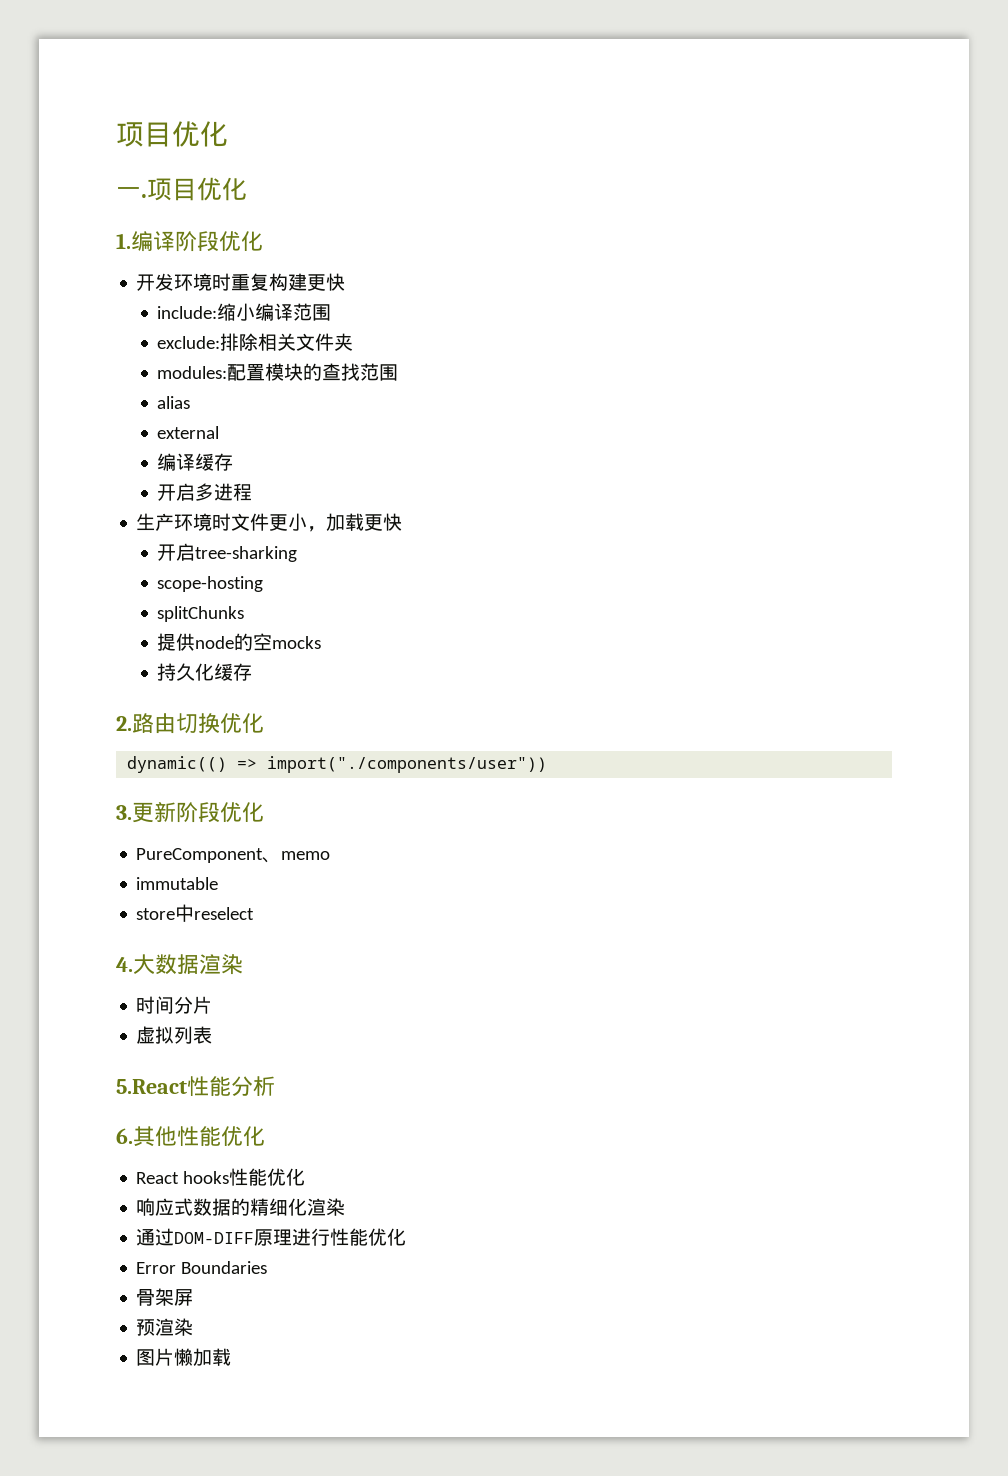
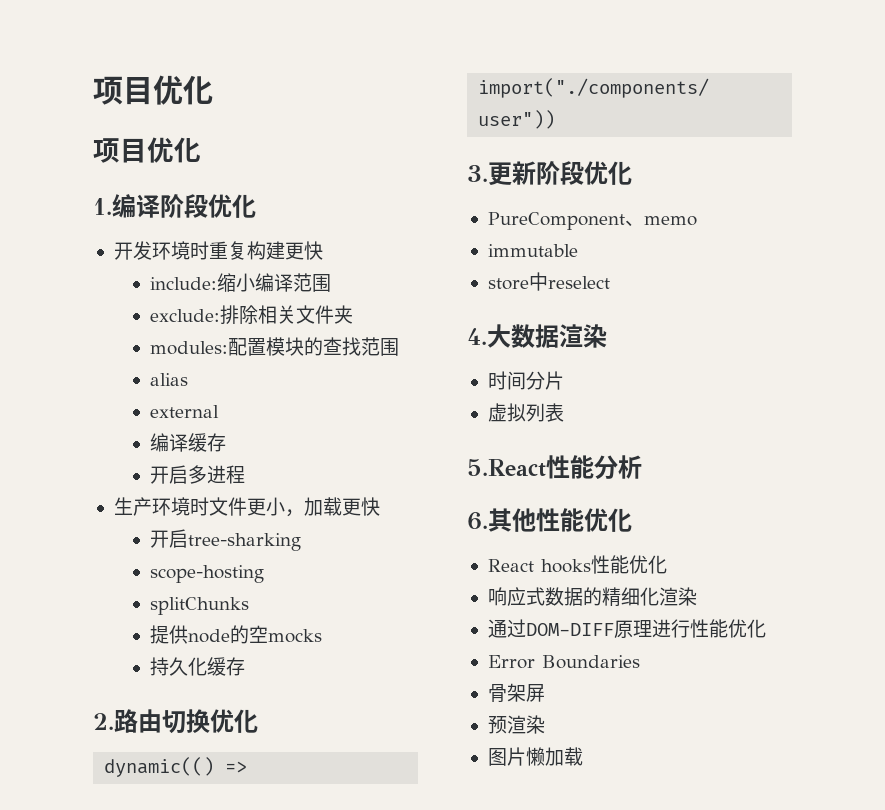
[116,121,228,147] [116,187,147,198] 项目优化 // 一. -> [93,75,213,105] 项目优化 //

